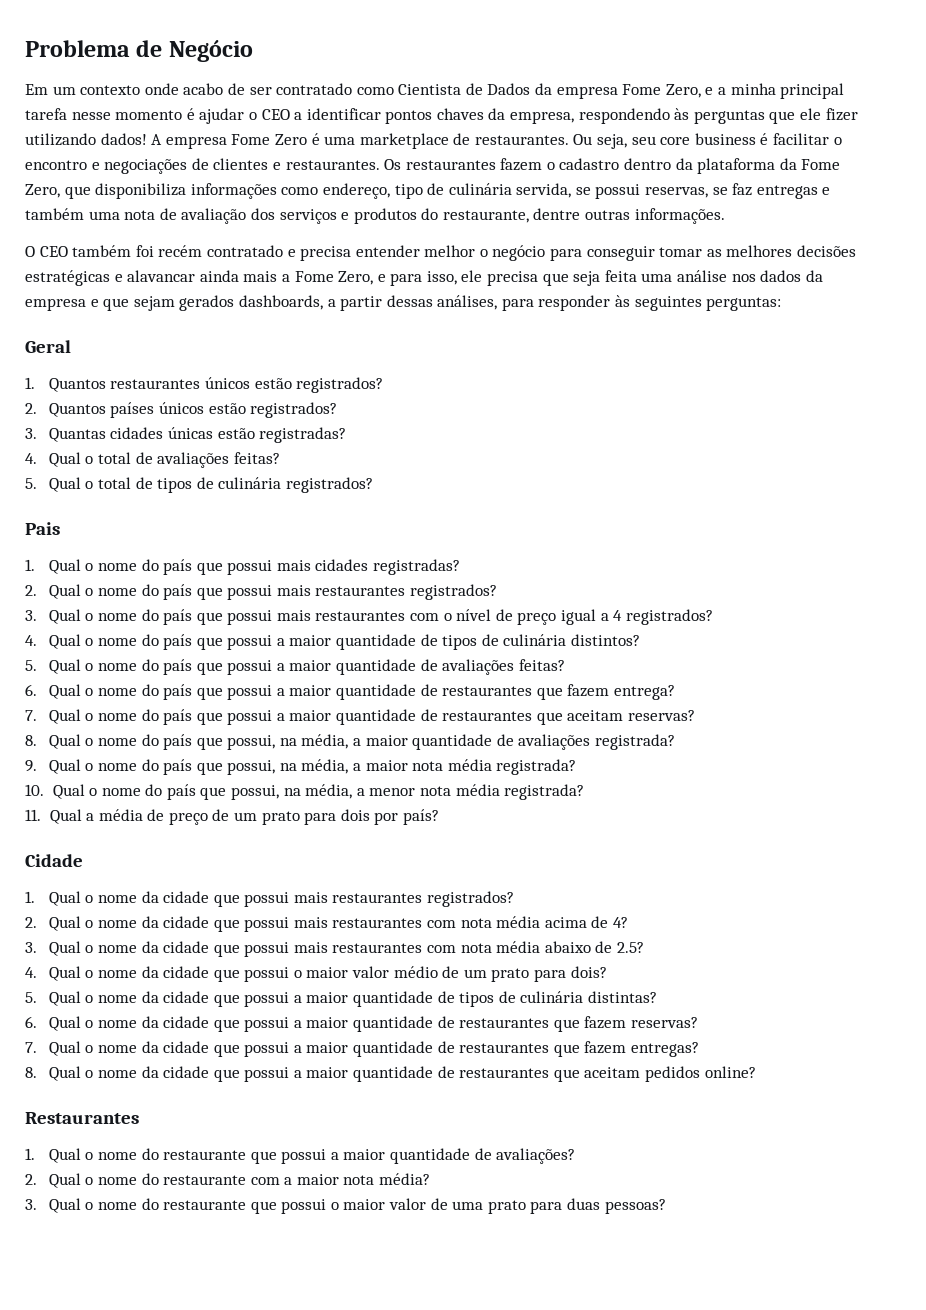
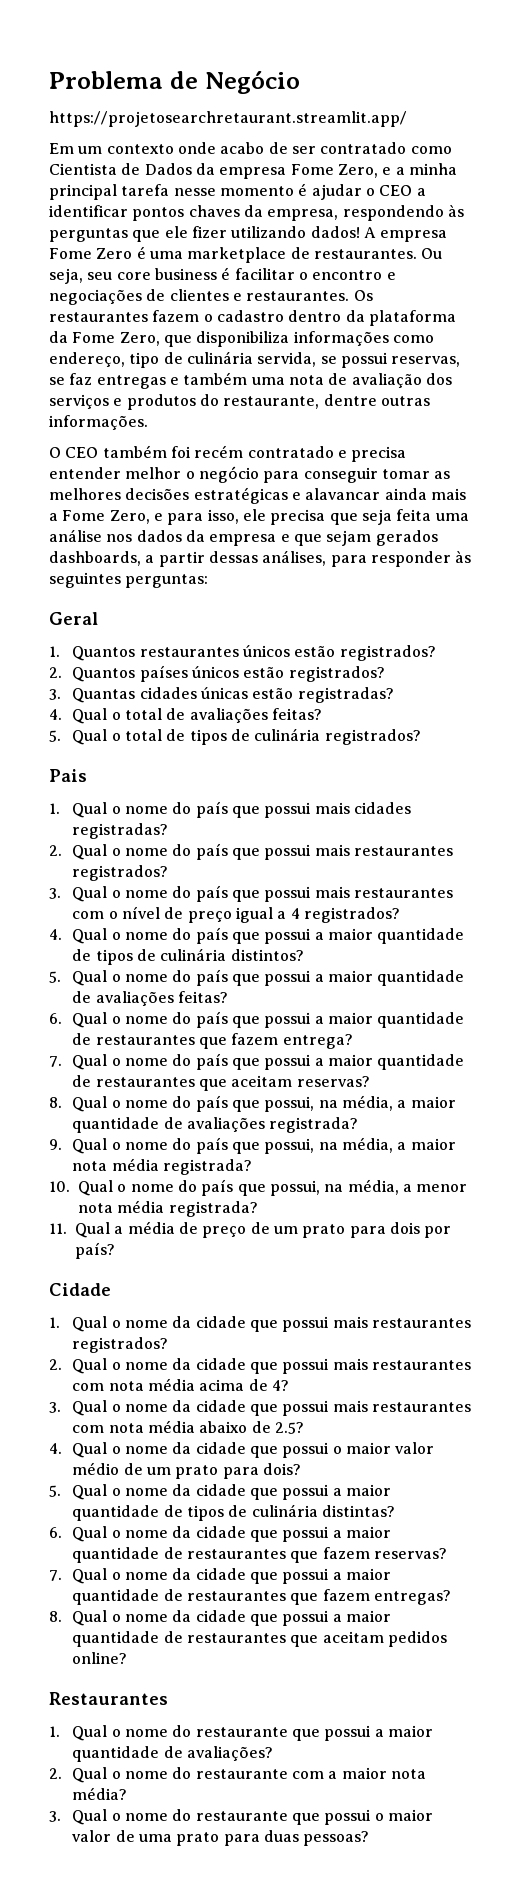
(253, 51) none -> [49,111,407,127] // https://projetosearchretaurant.streamlit.app/

